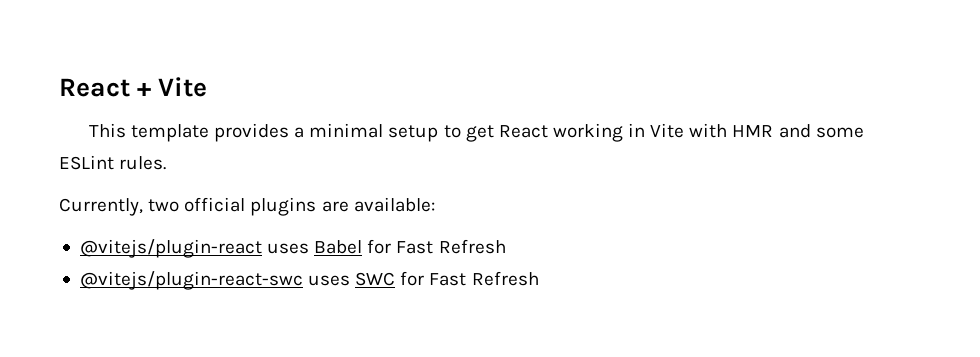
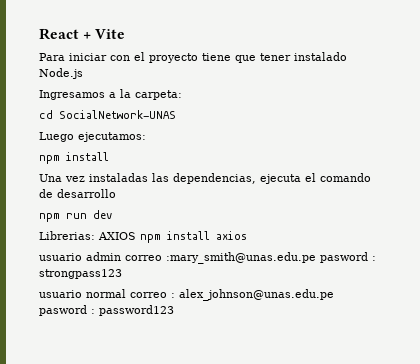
[88,123,864,142] [59,155,167,170] [59,197,435,216] [79,239,506,258] [79,271,539,290] This template provides a minimal setup to get React working in Vite with HMR and some ESLint rules. // Currently, two official plugins are available: // @vitejs/plugin-react uses Babel for Fast Refresh // @vitejs/plugin-react-swc uses SWC for Fast Refresh -> [39,52,347,63] [39,68,83,79] [39,89,182,100] [39,110,176,119] [39,132,146,142] [39,152,109,164] [39,173,371,184] [39,189,116,198] [39,210,112,222] [39,231,247,243] [39,252,376,264] [39,269,122,279] [39,289,334,301] [39,305,174,316] Para iniciar con el proyecto tiene que tener instalado Node.js // Ingresamos a la carpeta: // cd SocialNetwork-UNAS // Luego ejecutamos: // npm install // Una vez instaladas las dependencias, ejecuta el comando de desarrollo // npm run dev // Librerias: AXIOS npm install axios // usuario admin correo :mary_smith@unas.edu.pe pasword : strongpass123 // usuario normal correo : alex_johnson@unas.edu.pe pasword : password123

